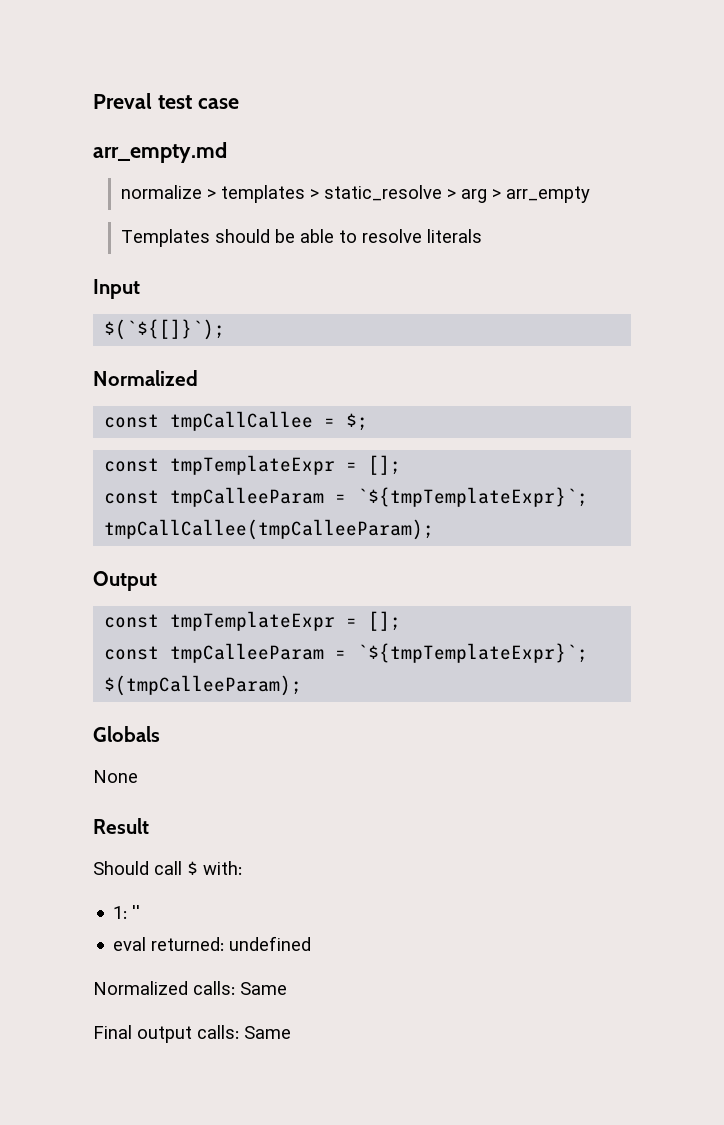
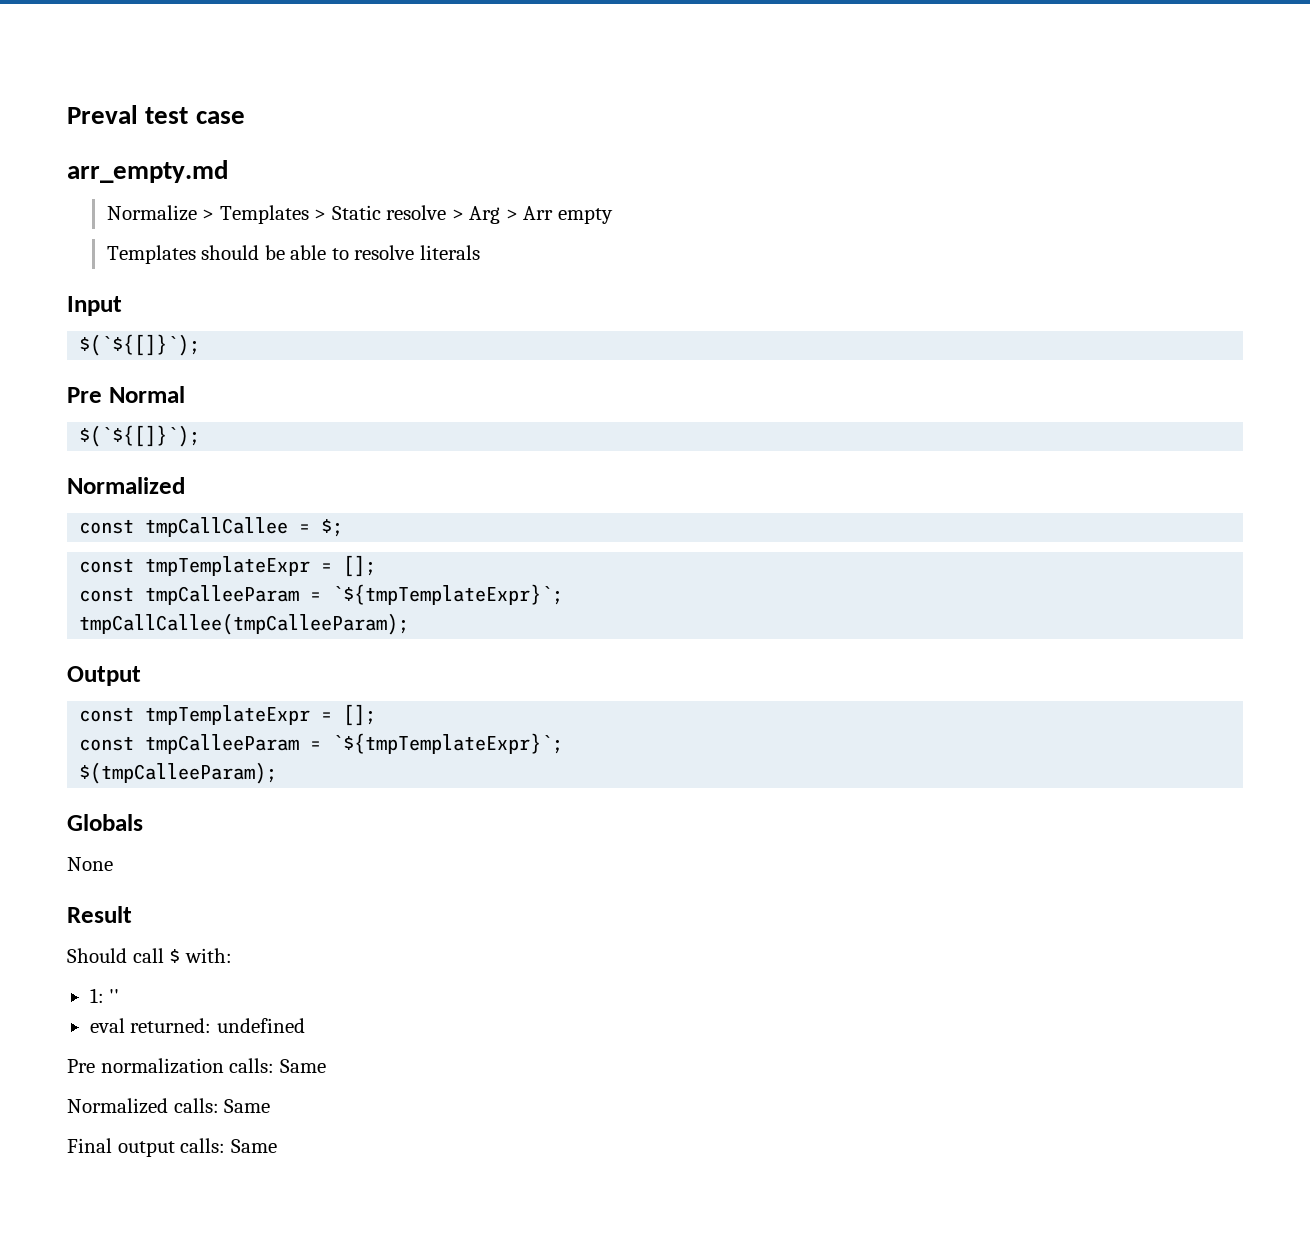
[121,185,591,203] normalize > templates > static_resolve > arg > arr_empty -> [106,205,613,224] Normalize > Templates > Static resolve > Arg > Arr empty
(226, 329) none -> [67,386,185,403] [79,425,201,447] // Pre Normal // $(`${[]}`);
(312, 943) none -> [67,1058,326,1074] // Pre normalization calls: Same

